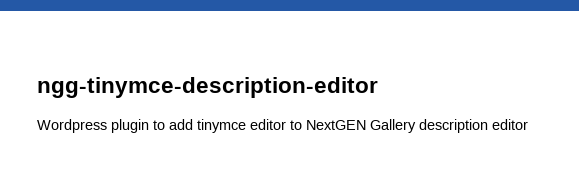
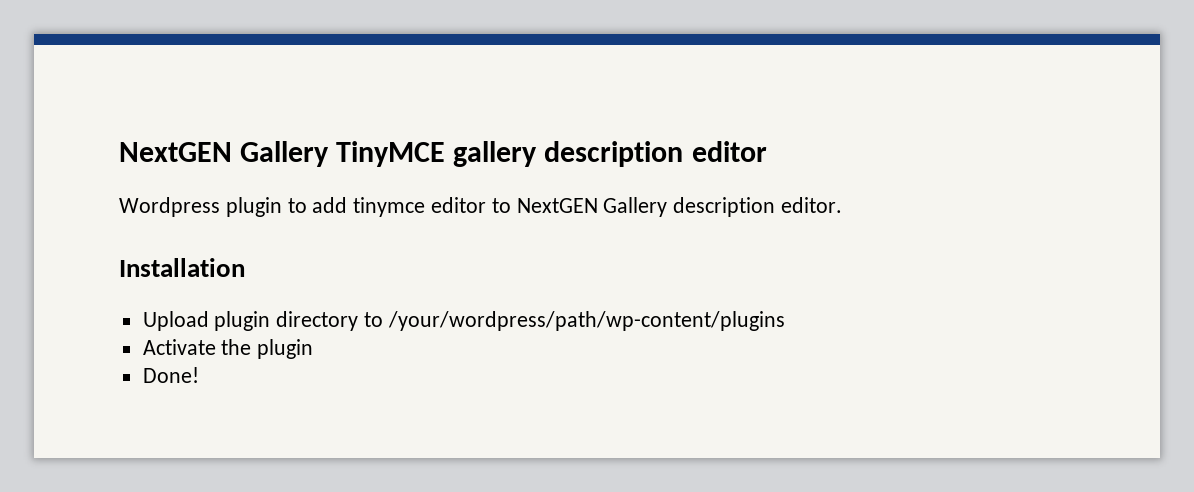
[37,77,378,98] ngg-tinymce-description-editor -> [119,141,767,167] NextGEN Gallery TinyMCE gallery description editor
[492,119,528,130] editor -> [781,197,843,213] [119,258,245,277] [142,311,785,331] [142,339,314,359] [142,367,199,383] editor. // Installation // Upload plugin directory to /your/wordpress/path/wp-content/plugins // Activate the plugin // Done!

